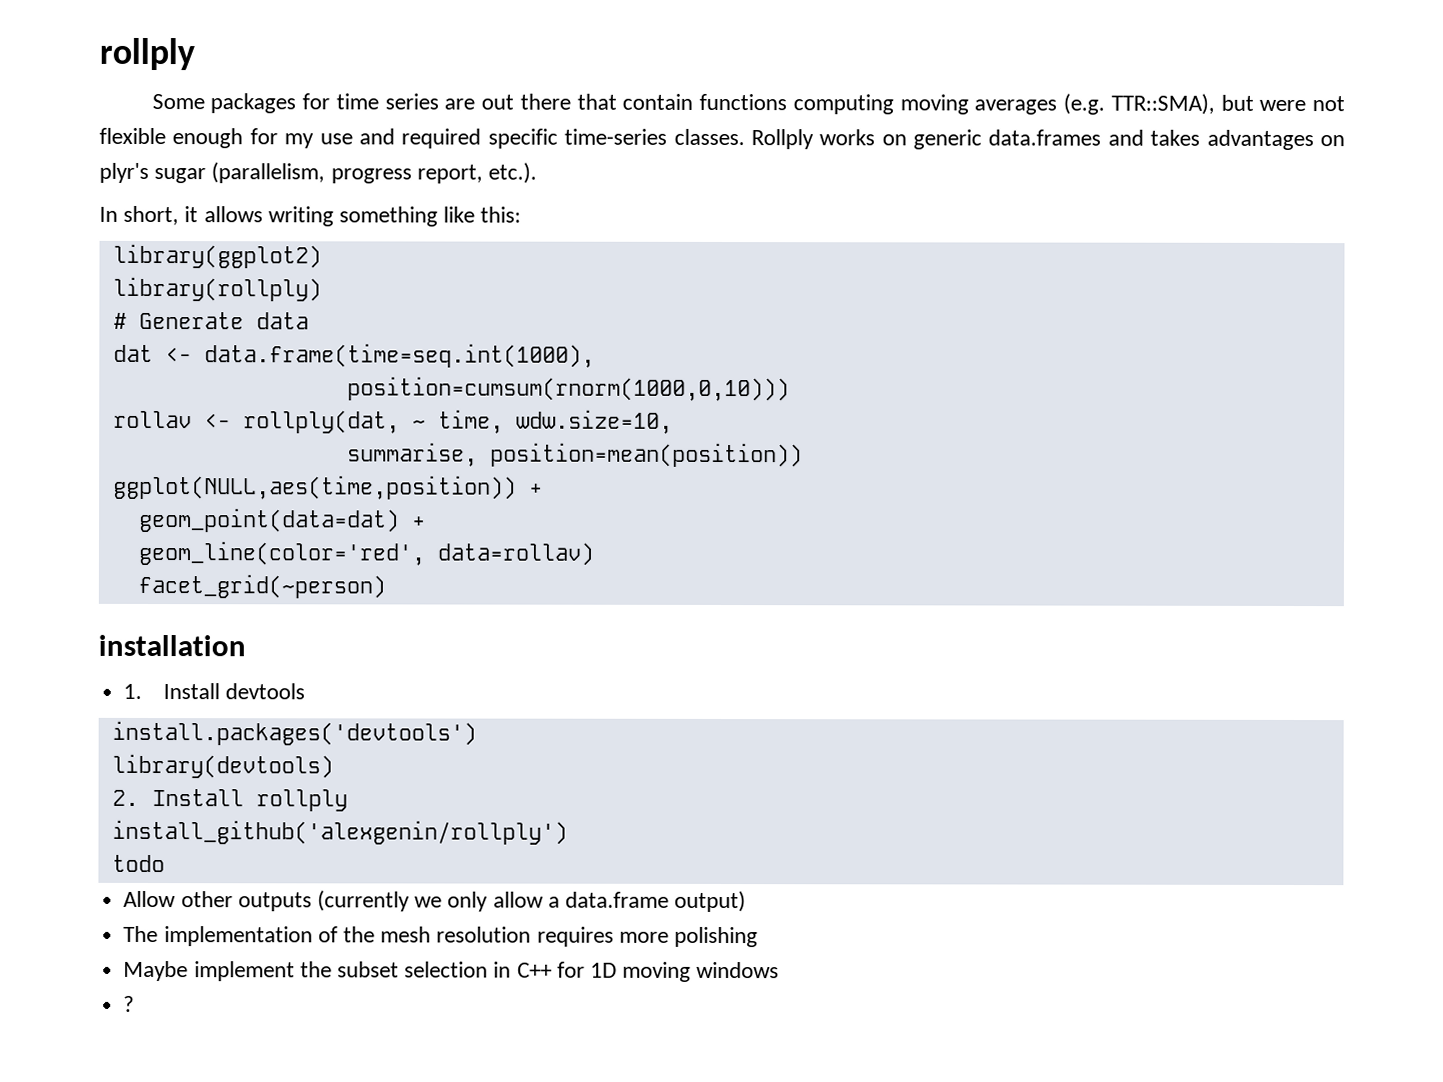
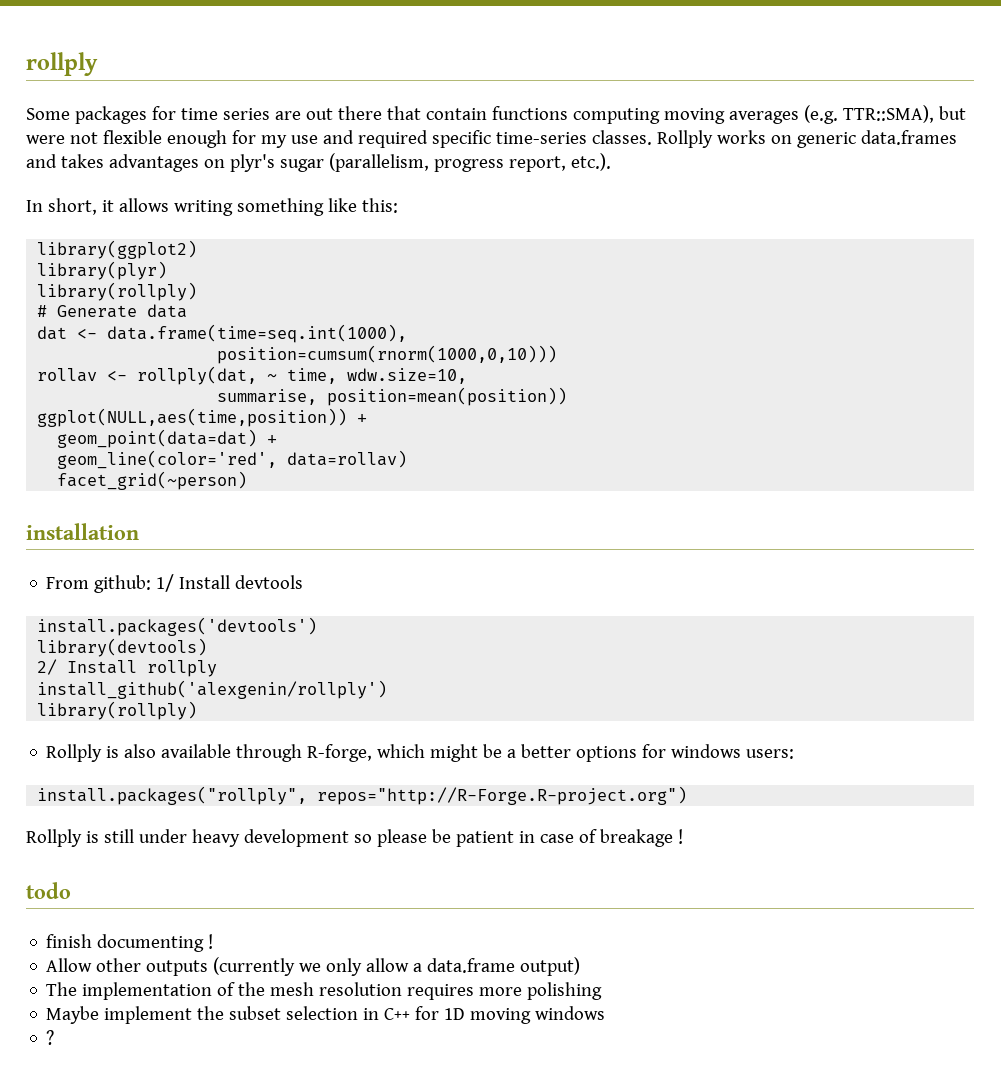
(322, 256) none -> [37,261,168,280] // library(plyr)
[123,683,143,699] 1. -> [46,574,175,593] From github: 1/
[111,789,139,806] 2. -> [37,659,58,675] 2/
[111,854,165,873] todo -> [37,701,198,720] [46,744,795,762] [37,786,688,805] [26,829,683,847] [26,882,71,899] [46,934,214,952] library(rollply) // Rollply is also available through R-forge, which might be a better options for windows users: // install.packages("rollply", repos="http://R-Forge.R-project.org") // Rollply is still under heavy development so please be patient in case of breakage ! // todo // finish documenting !

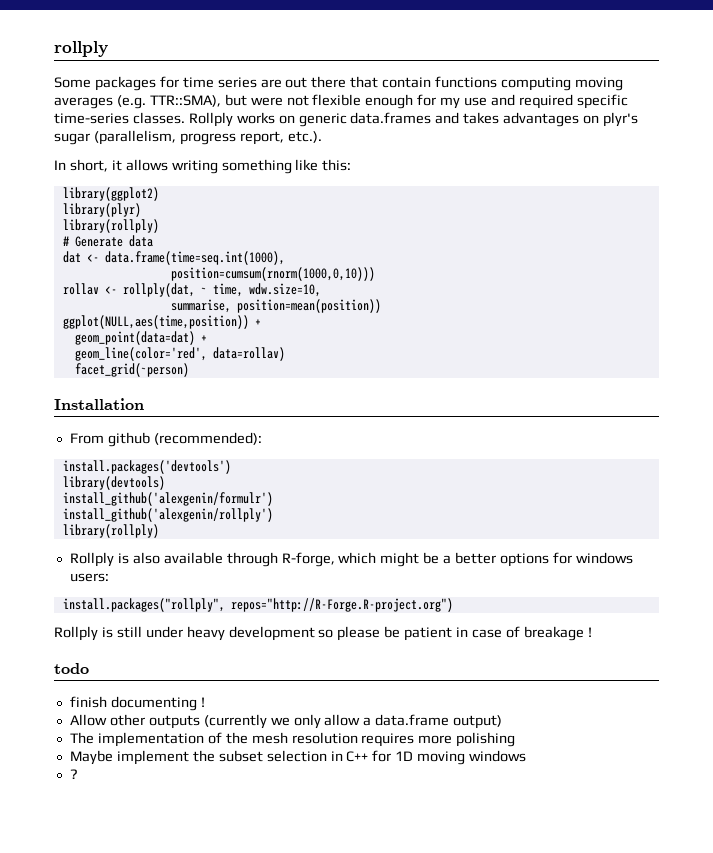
[26,523,139,540] installation -> [54,398,144,410] Installation
[94,574,304,593] github: 1/ Install devtools -> [107,432,262,447] github (recommended):
[37,659,218,677] 2/ Install rollply -> [62,492,273,506] install_github('alexgenin/formulr')

